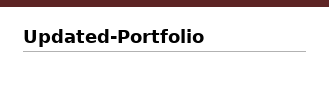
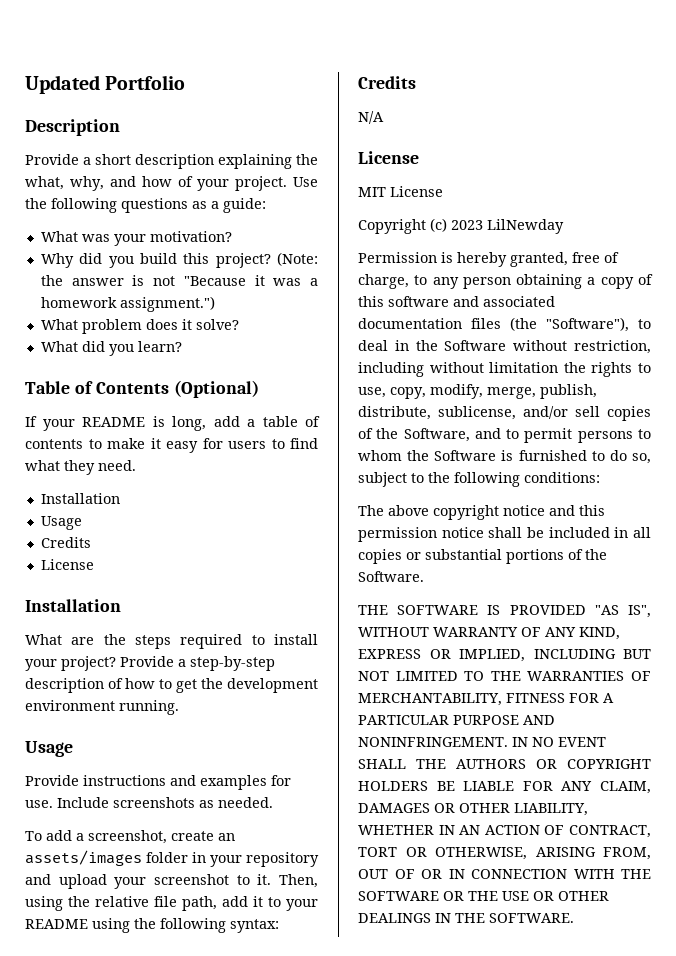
[23,29,204,47] Updated-Portfolio -> [25,75,186,94] [25,119,120,136] [25,154,318,169] [25,176,318,191] [25,198,266,213] [40,231,232,246] [40,252,318,268] [40,275,318,286] [40,296,215,312] [40,319,239,334] [40,341,182,356] [25,380,259,398] [25,416,320,431] [25,438,318,453] [25,460,136,475] [40,493,120,504] [40,516,82,530] [40,537,91,548] [40,559,94,570] [25,599,121,612] [25,634,318,649] [25,656,275,671] [25,678,318,693] [25,700,179,715] [25,741,73,757] [25,775,291,790] [25,797,273,808] [25,830,235,844] [25,850,319,867] [25,874,318,889] [25,896,318,911] [25,918,279,933] [358,76,416,89] [358,111,384,124] [358,151,419,164] [358,186,443,197] [358,218,564,234] [358,252,619,267] [358,274,653,289] [358,296,555,307] [358,317,651,332] [358,340,651,354] [358,362,651,377] [358,384,597,399] [358,406,651,421] [358,428,651,443] [358,450,651,464] [358,472,600,487] [358,505,605,520] [358,527,651,542] [358,549,607,564] [358,571,424,582] [358,605,651,618] [358,627,620,640] [358,649,651,662] [358,671,651,681] [358,693,614,706] [358,715,555,725] [358,737,606,747] [358,759,651,769] [358,781,651,794] [358,803,588,816] [358,825,651,838] [358,847,651,860] [358,869,651,879] [358,891,609,901] [358,913,574,923] Updated Portfolio // Description // Provide a short description explaining the what, why, and how of your project. Use the following questions as a guide: // What was your motivation? // Why did you build this project? (Note: the answer is not "Because it was a homework assignment.") // What problem does it solve? // What did you learn? // Table of Contents (Optional) // If your README is long, add a table of contents to make it easy for users to find what they need. // Installation // Usage // Credits // License // Installation // What are the steps required to install your project? Provide a step-by-step description of how to get the development environment running. // Usage // Provide instructions and examples for use. Include screenshots as needed. // To add a screenshot, create an assets/images folder in your repository and upload your screenshot to it. Then, using the relative file path, add it to your README using the following syntax: // Credits // N/A // License // MIT License // Copyright (c) 2023 LilNewday // Permission is hereby granted, free of charge, to any person obtaining a copy of this software and associated documentation files (the "Software"), to deal in the Software without restriction, including without limitation the rights to use, copy, modify, merge, publish, distribute, sublicense, and/or sell copies of the Software, and to permit persons to whom the Software is furnished to do so, subject to the following conditions: // The above copyright notice and this permission notice shall be included in all copies or substantial portions of the Software. // THE SOFTWARE IS PROVIDED "AS IS", WITHOUT WARRANTY OF ANY KIND, EXPRESS OR IMPLIED, INCLUDING BUT NOT LIMITED TO THE WARRANTIES OF MERCHANTABILITY, FITNESS FOR A PARTICULAR PURPOSE AND NONINFRINGEMENT. IN NO EVENT SHALL THE AUTHORS OR COPYRIGHT HOLDERS BE LIABLE FOR ANY CLAIM, DAMAGES OR OTHER LIABILITY, WHETHER IN AN ACTION OF CONTRACT, TORT OR OTHERWISE, ARISING FROM, OUT OF OR IN CONNECTION WITH THE SOFTWARE OR THE USE OR OTHER DEALINGS IN THE SOFTWARE.

